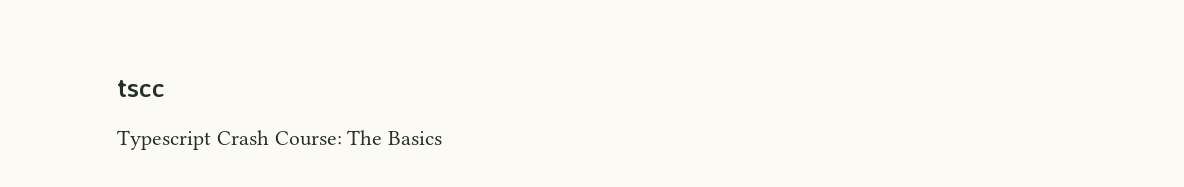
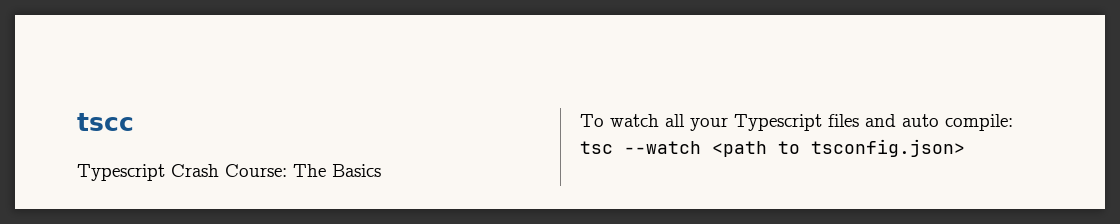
(443, 138) none -> [580,114,1013,131] [580,139,965,157] // To watch all your Typescript files and auto compile: tsc --watch <path to tsconfig.json>

